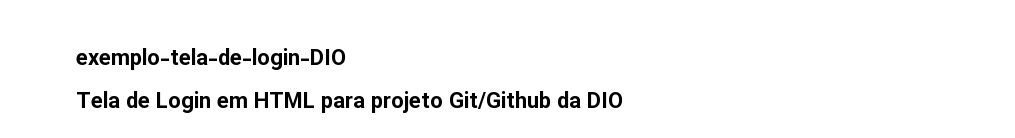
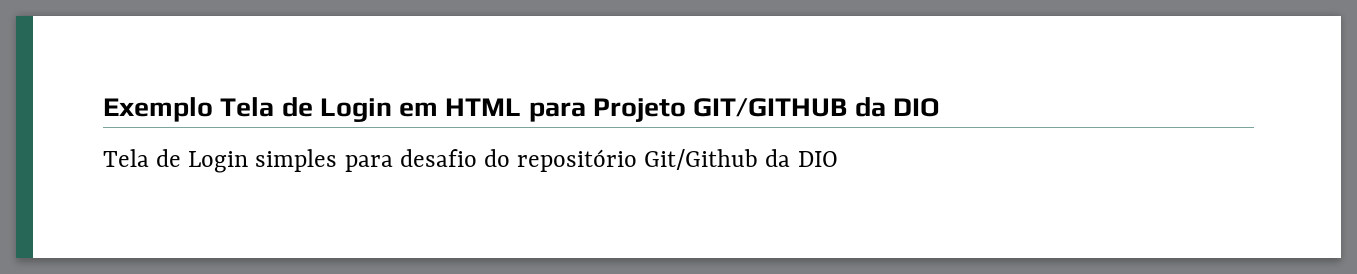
[76,48,346,70] exemplo-tela-de-login-DIO // -> [103,97,213,122] Exemplo
[371,91,443,113] projeto -> [593,97,940,122] [103,149,638,173] Projeto GIT/GITHUB da DIO // Tela de Login simples para desafio do repositório

